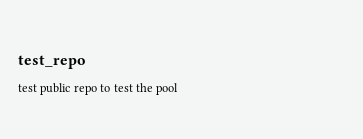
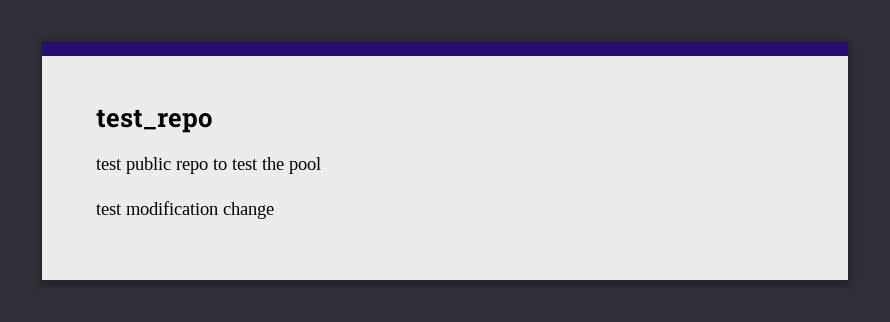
(179, 89) none -> [96,201,274,219] // test modification change

